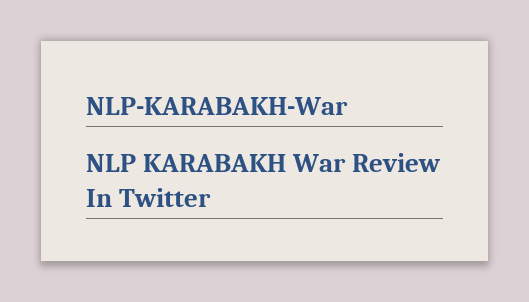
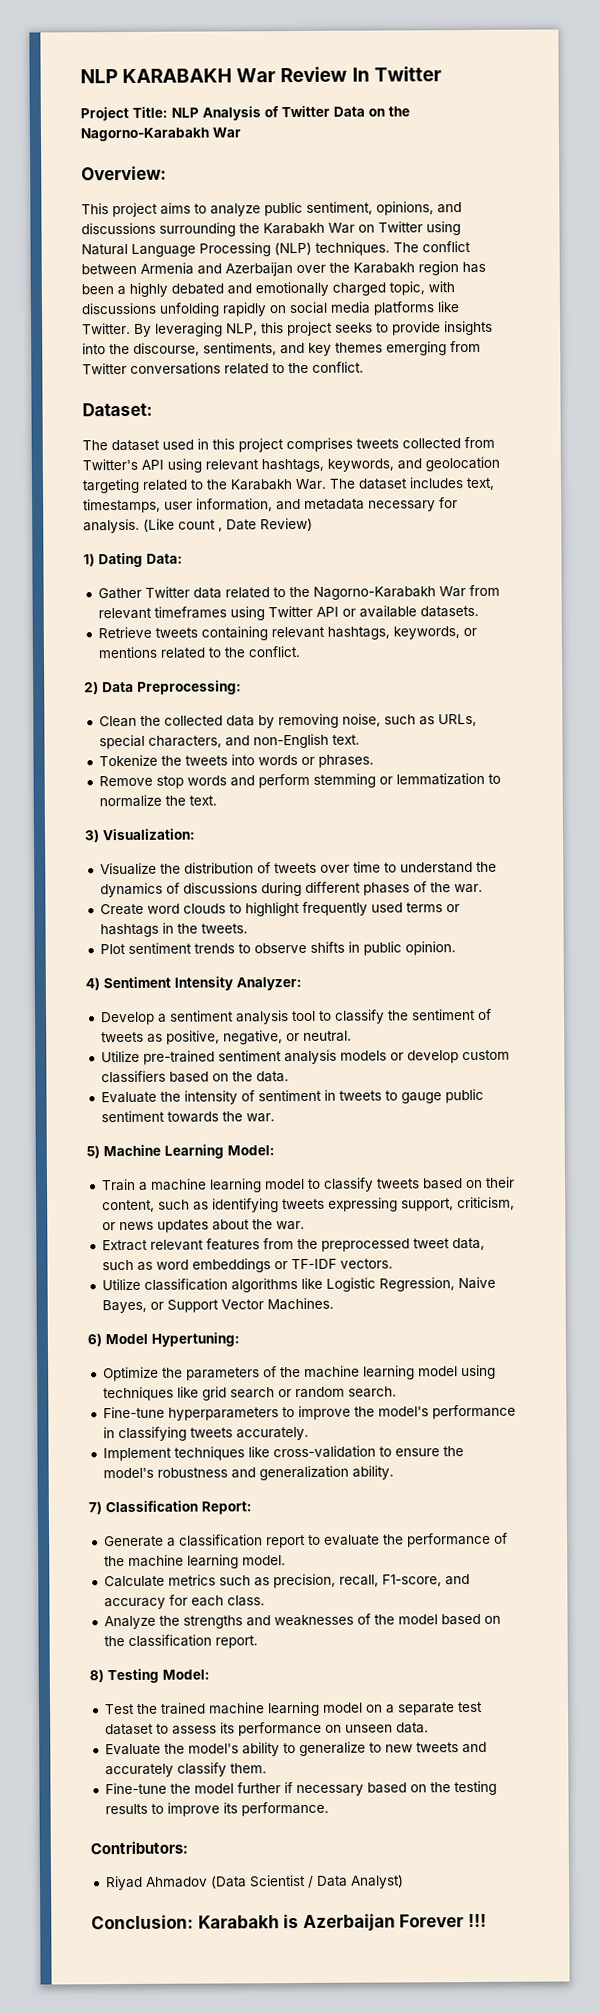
[86,97,348,115] NLP-KARABAKH-War // -> (80, 76) none
(212, 197) none -> [80,105,410,122] [80,127,241,142] [81,165,167,181] [81,201,462,218] [81,221,461,237] [81,241,471,257] [81,261,486,277] [81,281,455,297] [81,301,460,317] [82,320,493,337] [82,340,481,356] [82,361,364,375] [82,402,153,417] [82,436,495,453] [82,456,500,473] [82,477,495,494] [83,497,458,514] [83,517,313,534] [83,552,183,568] [97,584,500,600] [97,605,479,621] [97,626,477,641] [97,645,300,659] [84,680,242,695] [98,713,477,729] [98,733,360,750] [98,754,374,768] [98,772,501,789] [98,794,217,808] [84,828,196,843] [99,861,497,876] [99,881,483,898] [99,901,460,917] [99,922,248,938] [99,941,456,956] [85,976,302,991] [100,1008,492,1026] [100,1030,352,1045] [100,1049,510,1065] [100,1070,289,1084] [100,1088,484,1105] [100,1110,275,1123] [86,1144,275,1159] [100,1176,515,1193] [101,1196,515,1213] [101,1219,305,1233] [101,1237,485,1252] [101,1258,393,1273] [101,1276,496,1293] [101,1297,334,1314] [87,1332,240,1347] [102,1364,496,1382] [102,1386,397,1402] [102,1404,516,1421] [102,1426,309,1442] [102,1445,464,1462] [102,1465,394,1481] [88,1500,252,1515] [103,1532,508,1549] [103,1554,286,1569] [103,1573,470,1589] [103,1594,265,1610] [103,1613,501,1630] [103,1634,258,1649] [89,1668,210,1684] [104,1701,483,1717] [104,1721,429,1737] [104,1741,487,1757] [104,1762,267,1778] [104,1780,497,1797] [104,1801,329,1817] [90,1840,188,1855] [105,1874,404,1891] [91,1913,487,1931] // Project Title: NLP Analysis of Twitter Data on the Nagorno-Karabakh War // Overview: // This project aims to analyze public sentiment, opinions, and discussions surrounding the Karabakh War on Twitter using Natural Language Processing (NLP) techniques. The conflict between Armenia and Azerbaijan over the Karabakh region has been a highly debated and emotionally charged topic, with discussions unfolding rapidly on social media platforms like Twitter. By leveraging NLP, this project seeks to provide insights into the discourse, sentiments, and key themes emerging from Twitter conversations related to the conflict. // Dataset: // The dataset used in this project comprises tweets collected from Twitter's API using relevant hashtags, keywords, and geolocation targeting related to the Karabakh War. The dataset includes text, timestamps, user information, and metadata necessary for analysis. (Like count , Date Review) // 1) Dating Data: // Gather Twitter data related to the Nagorno-Karabakh War from relevant timeframes using Twitter API or available datasets. // Retrieve tweets containing relevant hashtags, keywords, or mentions related to the conflict. // 2) Data Preprocessing: // Clean the collected data by removing noise, such as URLs, special characters, and non-English text. // Tokenize the tweets into words or phrases. // Remove stop words and perform stemming or lemmatization to normalize the text. // 3) Visualization: // Visualize the distribution of tweets over time to understand the dynamics of discussions during different phases of the war. // Create word clouds to highlight frequently used terms or hashtags in the tweets. // Plot sentiment trends to observe shifts in public opinion. // 4) Sentiment Intensity Analyzer: // Develop a sentiment analysis tool to classify the sentiment of tweets as positive, negative, or neutral. // Utilize pre-trained sentiment analysis models or develop custom classifiers based on the data. // Evaluate the intensity of sentiment in tweets to gauge public sentiment towards the war. // 5) Machine Learning Model: // Train a machine learning model to classify tweets based on their content, such as identifying tweets expressing support, criticism, or news updates about the war. // Extract relevant features from the preprocessed tweet data, such as word embeddings or TF-IDF vectors. // Utilize classification algorithms like Logistic Regression, Naive Bayes, or Support Vector Machines. // 6) Model Hypertuning: // Optimize the parameters of the machine learning model using techniques like grid search or random search. // Fine-tune hyperparameters to improve the model's performance in classifying tweets accurately. // Implement techniques like cross-validation to ensure the model's robustness and generalization ability. // 7) Classification Report: // Generate a classification report to evaluate the performance of the machine learning model. // Calculate metrics such as precision, recall, F1-score, and accuracy for each class. // Analyze the strengths and weaknesses of the model based on the classification report. // 8) Testing Model: // Test the trained machine learning model on a separate test dataset to assess its performance on unseen data. // Evaluate the model's ability to generalize to new tweets and accurately classify them. // Fine-tune the model further if necessary based on the testing results to improve its performance. // Contributors: // Riyad Ahmadov (Data Scientist / Data Analyst) // Conclusion: Karabakh is Azerbaijan Forever !!!

